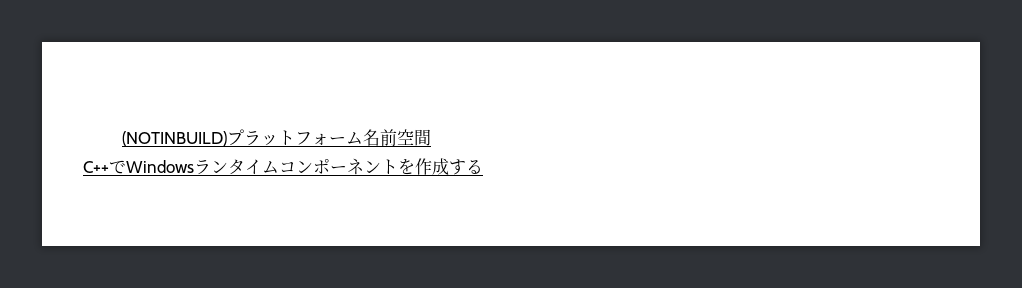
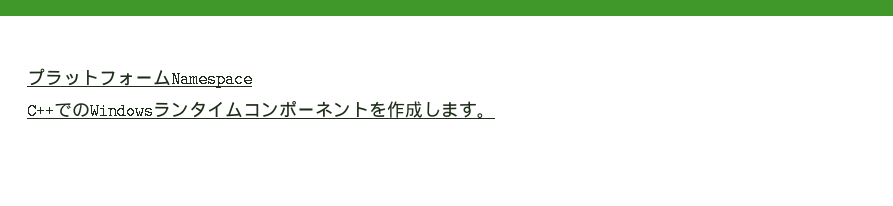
[122,131,228,146] (NOTINBUILD) -> (27, 77) none
[363,129,432,146] 名前空間 -> [171,71,253,88] Namespace
(126, 167) none -> [72,103,90,117] の
[449,159,483,175] する -> [423,101,495,119] します。

